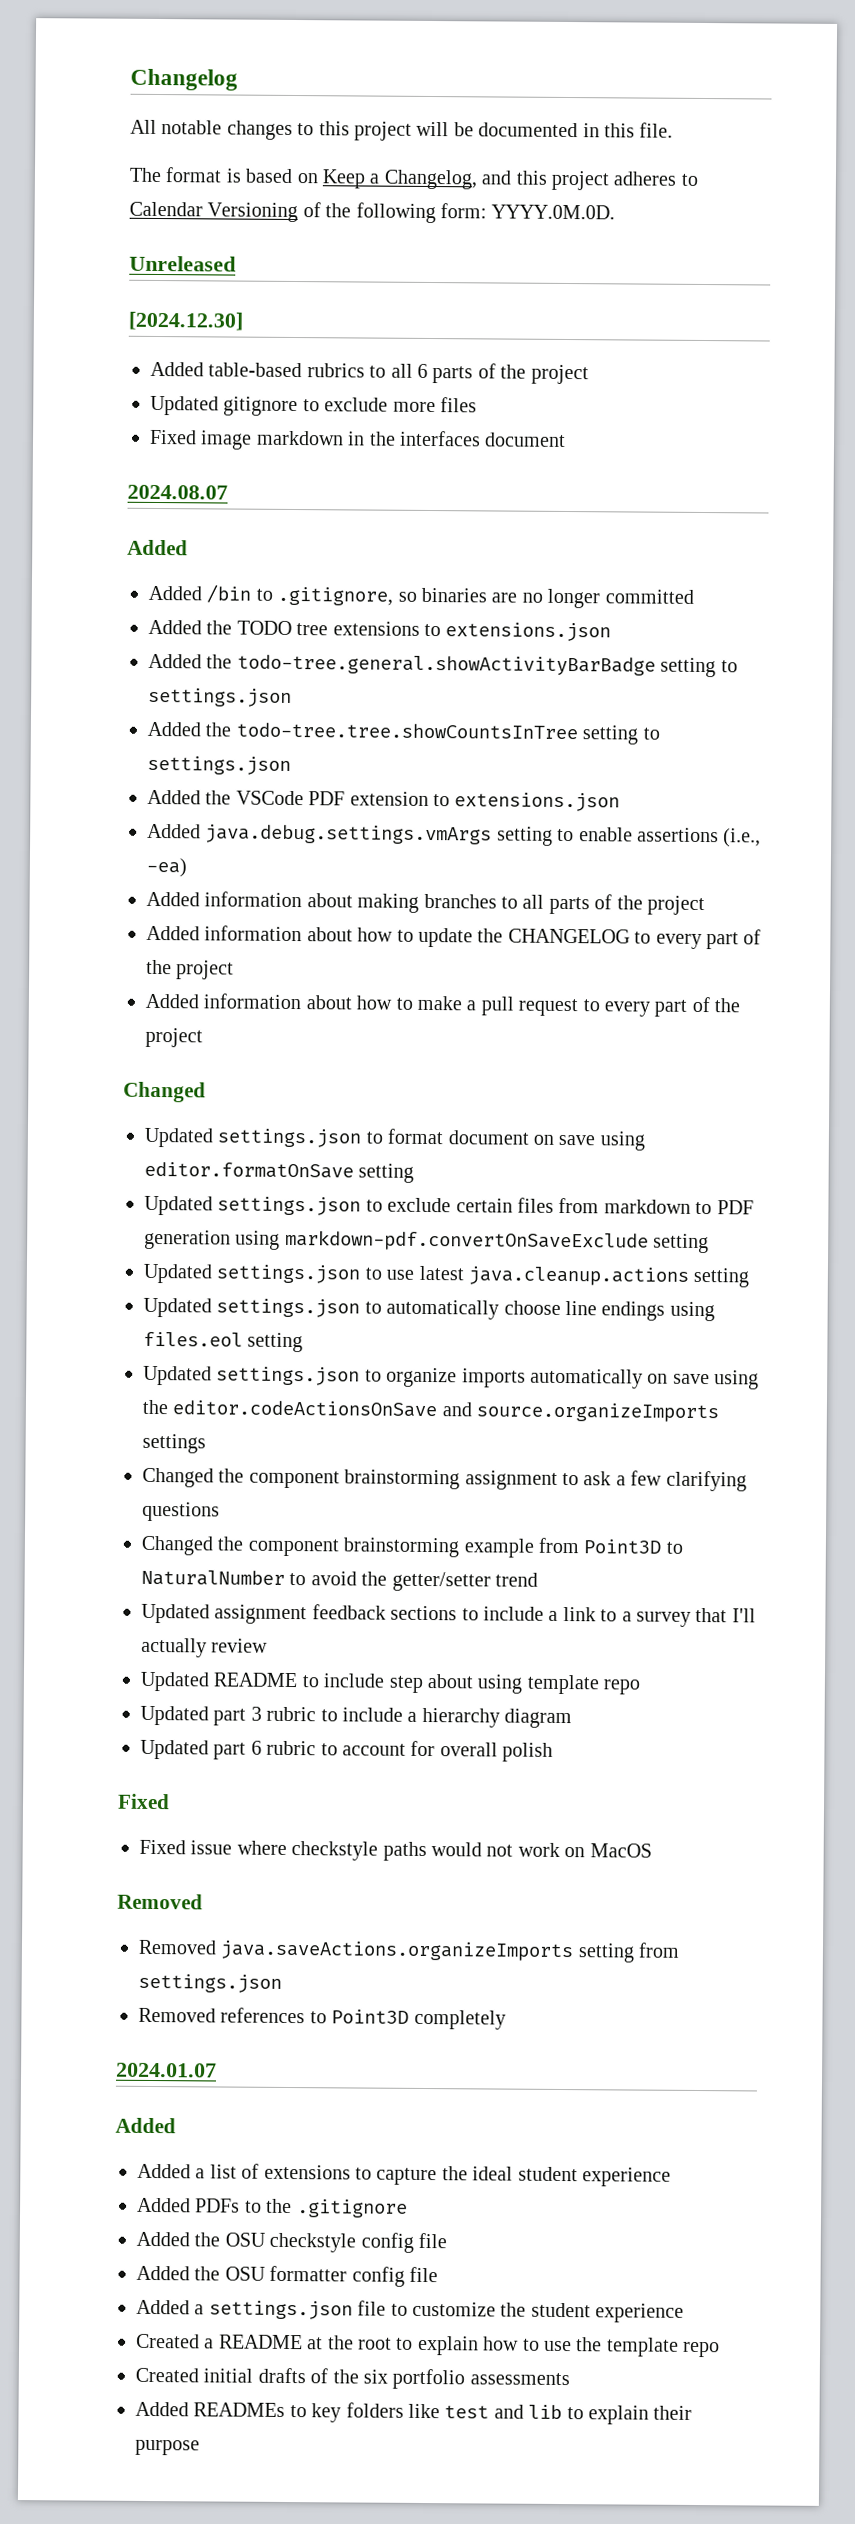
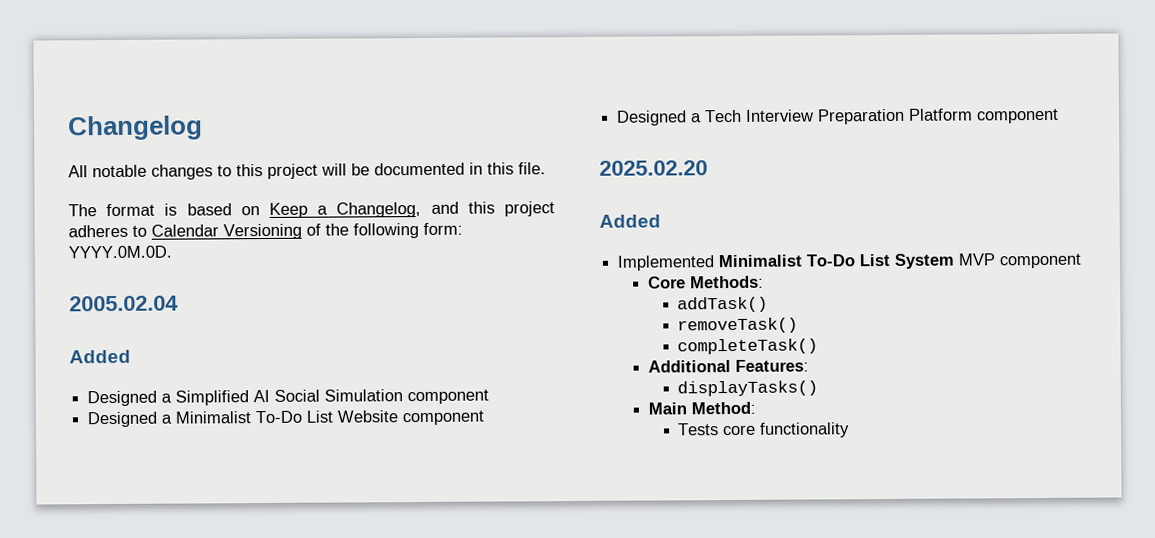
[129,255,236,272] [128,311,243,331] [150,361,589,385] [150,395,477,417] [149,429,567,450] [127,484,228,500] [127,539,188,556] [148,584,694,609] [148,619,612,642] [148,653,738,678] [148,687,292,707] [147,721,660,745] [147,755,291,775] [147,789,621,812] [147,823,762,848] [146,857,187,878] [146,891,705,916] [146,925,762,950] [146,959,235,980] [145,993,741,1017] [145,1027,203,1048] [123,1081,206,1103] [144,1127,645,1151] [144,1161,415,1183] [144,1195,754,1216] [144,1229,710,1254] [143,1263,750,1288] [143,1297,715,1322] [143,1331,304,1353] [143,1365,760,1390] [142,1399,720,1423] [142,1433,206,1454] [142,1467,747,1492] [142,1501,220,1522] [141,1535,683,1558] [141,1569,538,1592] [141,1603,756,1627] [141,1637,269,1658] [140,1671,641,1695] [140,1705,573,1729] [140,1739,554,1762] [117,1793,170,1810] [139,1839,652,1862] [117,1893,203,1910] [138,1939,681,1963] [138,1973,282,1993] [138,2007,506,2030] [116,2062,217,2078] [115,2117,176,2134] [137,2163,671,2187] [137,2197,408,2218] [136,2231,447,2253] [136,2265,438,2287] [136,2299,685,2323] [136,2333,721,2358] [135,2367,570,2390] [135,2401,693,2425] [135,2439,200,2456] Unreleased // [2024.12.30] // Added table-based rubrics to all 6 parts of the project // Updated gitignore to exclude more files // Fixed image markdown in the interfaces document // 2024.08.07 // Added // Added /bin to .gitignore, so binaries are no longer committed // Added the TODO tree extensions to extensions.json // Added the todo-tree.general.showActivityBarBadge setting to settings.json // Added the todo-tree.tree.showCountsInTree setting to settings.json // Added the VSCode PDF extension to extensions.json // Added java.debug.settings.vmArgs setting to enable assertions (i.e., -ea) // Added information about making branches to all parts of the project // Added information about how to update the CHANGELOG to every part of the project // Added information about how to make a pull request to every part of the project // Changed // Updated settings.json to format document on save using editor.formatOnSave setting // Updated settings.json to exclude certain files from markdown to PDF generation using markdown-pdf.convertOnSaveExclude setting // Updated settings.json to use latest java.cleanup.actions setting // Updated settings.json to automatically choose line endings using files.eol setting // Updated settings.json to organize imports automatically on save using the editor.codeActionsOnSave and source.organizeImports settings // Changed the component brainstorming assignment to ask a few clarifying questions // Changed the component brainstorming example from Point3D to NaturalNumber to avoid the getter/setter trend // Updated assignment feedback sections to include a link to a survey that I'll actually review // Updated README to include step about using template repo // Updated part 3 rubric to include a hierarchy diagram // Updated part 6 rubric to account for overall polish // Fixed // Fixed issue where checkstyle paths would not work on MacOS // Removed // Removed java.saveActions.organizeImports setting from settings.json // Removed references to Point3D completely // 2024.01.07 // Added // Added a list of extensions to capture the ideal student experience // Added PDFs to the .gitignore // Added the OSU checkstyle config file // Added the OSU formatter config file // Added a settings.json file to customize the student experience // Created a README at the root to explain how to use the template repo // Created initial drafts of the six portfolio assessments // Added READMEs to key folders like test and lib to explain their purpose -> [69,295,179,312] [69,349,131,364] [87,389,490,407] [87,410,486,428] [616,108,1060,126] [599,160,708,176] [599,214,661,228] [617,253,1083,271] [647,275,764,289] [677,296,769,313] [677,317,799,334] [677,338,819,355] [647,359,809,373] [677,380,819,397] [647,401,756,415] [677,422,851,438] 2005.02.04 // Added // Designed a Simplified AI Social Simulation component // Designed a Minimalist To-Do List Website component // Designed a Tech Interview Preparation Platform component // 2025.02.20 // Added // Implemented Minimalist To-Do List System MVP component // Core Methods: // addTask() // removeTask() // completeTask() // Additional Features: // displayTasks() // Main Method: // Tests core functionality

